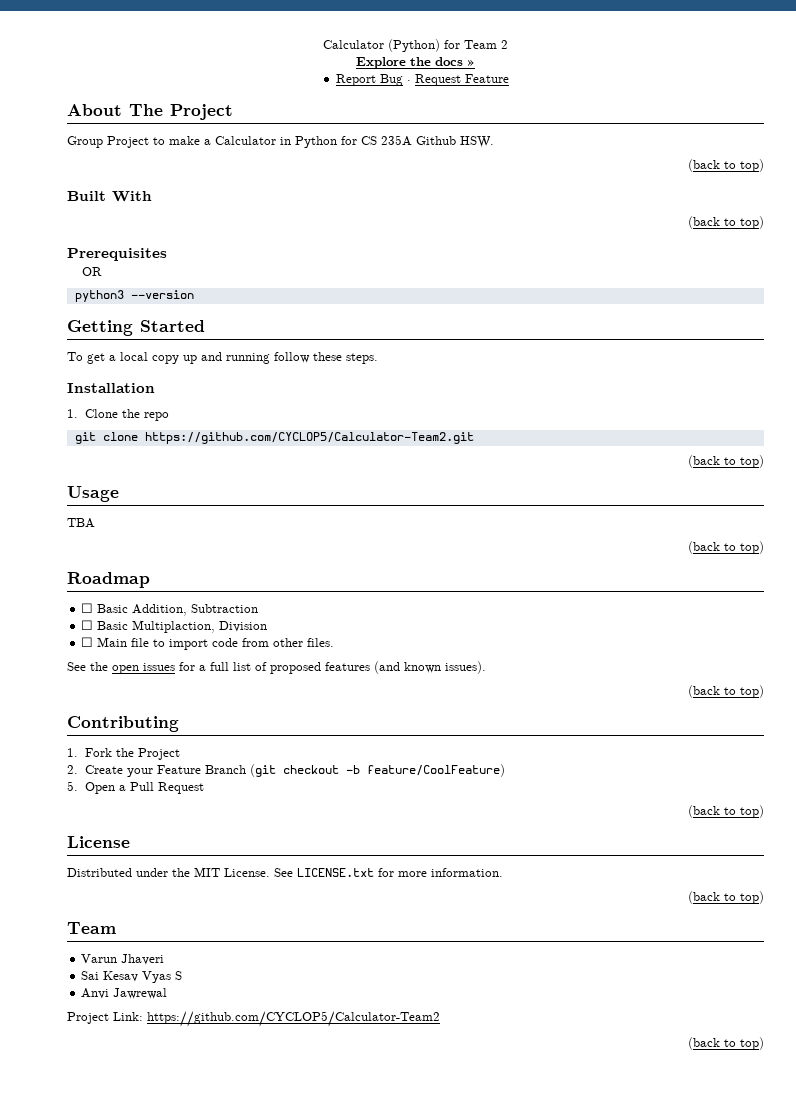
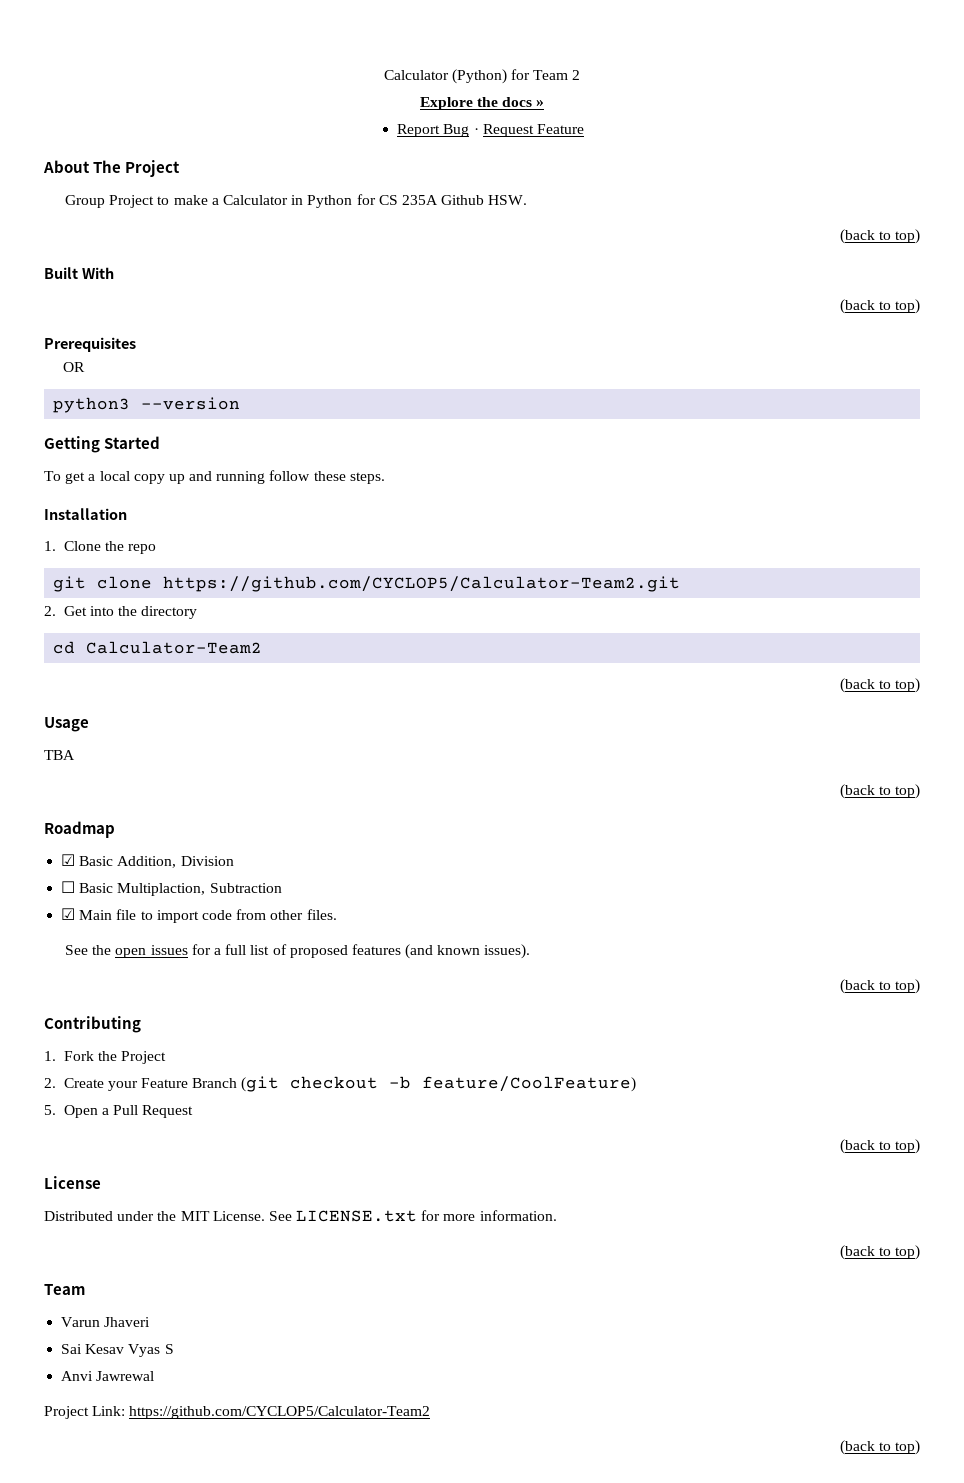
(474, 438) none -> [44,606,198,619] [53,641,263,654] // 2. Get into the directory // cd Calculator-Team2
[81,603,94,613] ☐ -> [61,854,76,866] ☑
[191,604,259,613] Subtraction -> [180,856,234,866] Division
[219,621,268,632] [81,637,94,647] Division // ☐ -> [209,883,282,893] [61,908,76,920] Subtraction // ☑

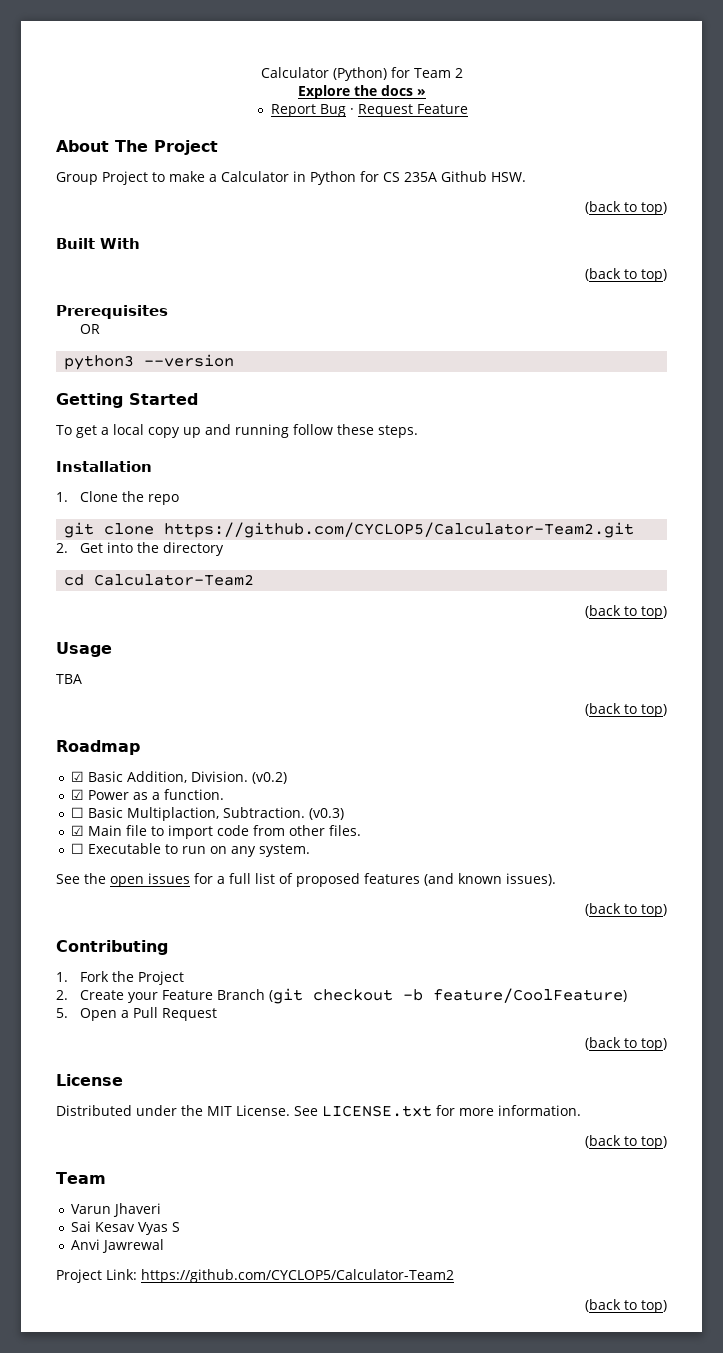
[180,856,234,866] Division -> [191,771,288,784] [71,789,225,800] Division. (v0.2) // ☑ Power as a function.
[209,883,282,893] Subtraction -> [223,807,345,820] Subtraction. (v0.3)
(337, 914) none -> [71,843,311,857] // ☐ Executable to run on any system.

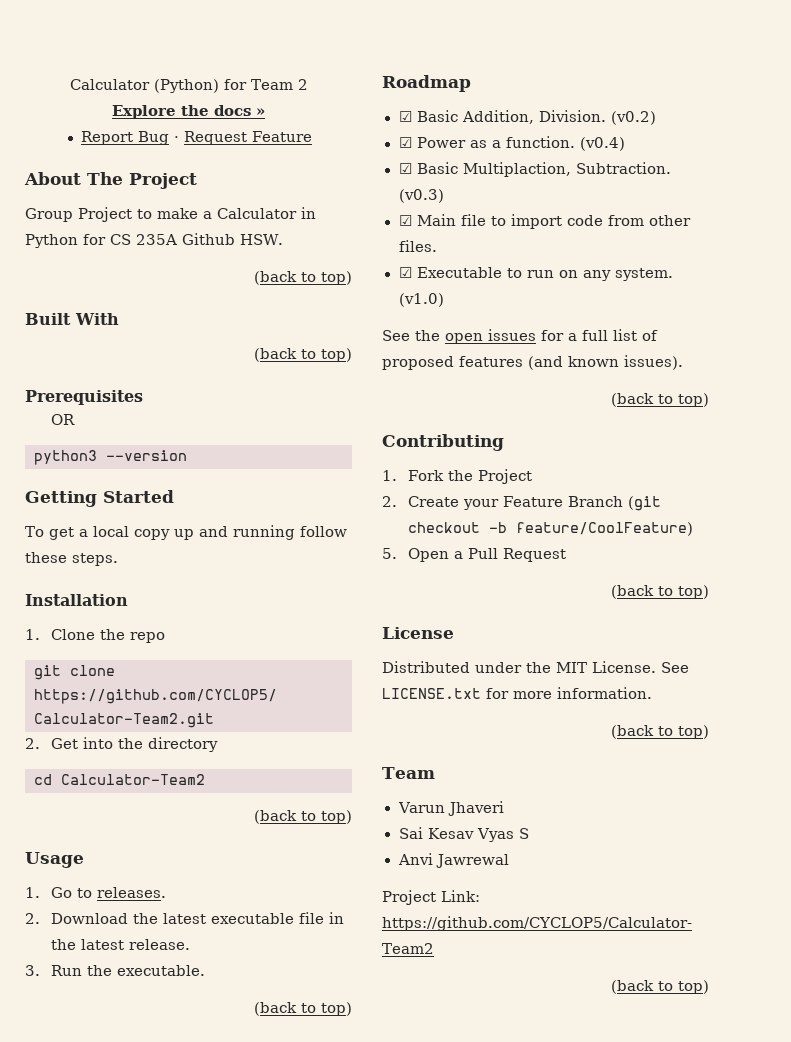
[56,674,82,684] TBA -> [25,887,166,898] [25,912,344,924] [50,939,190,950] [25,965,205,976] 1. Go to releases. // 2. Download the latest executable file in the latest release. // 3. Run the executable.
[71,807,85,818] // ☐ -> [579,137,625,151] [398,163,412,174] (v0.4) // ☑
[71,843,85,854] ☐ -> [398,267,412,278] ☑
(311, 850) none -> [398,293,444,307] (v1.0)

